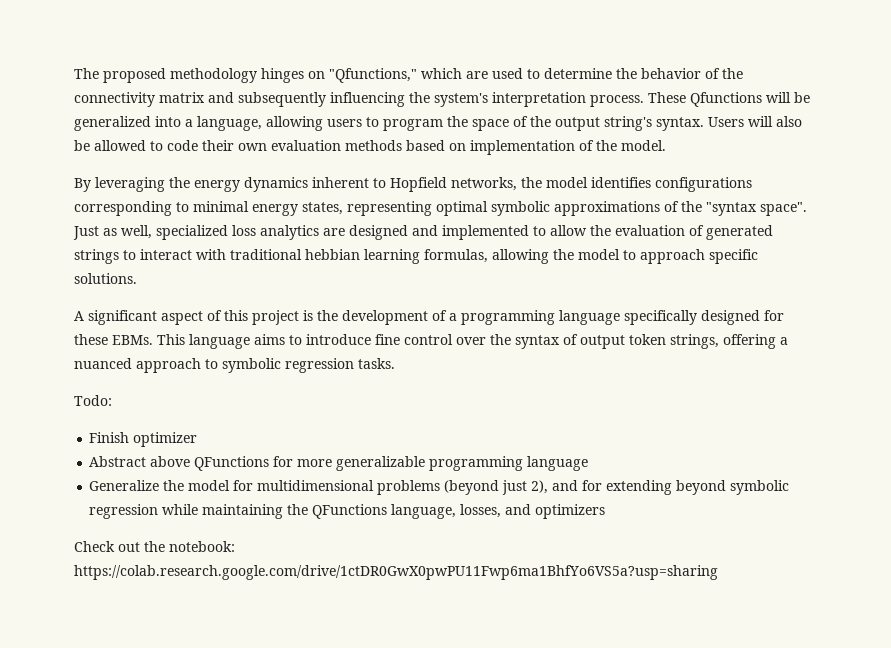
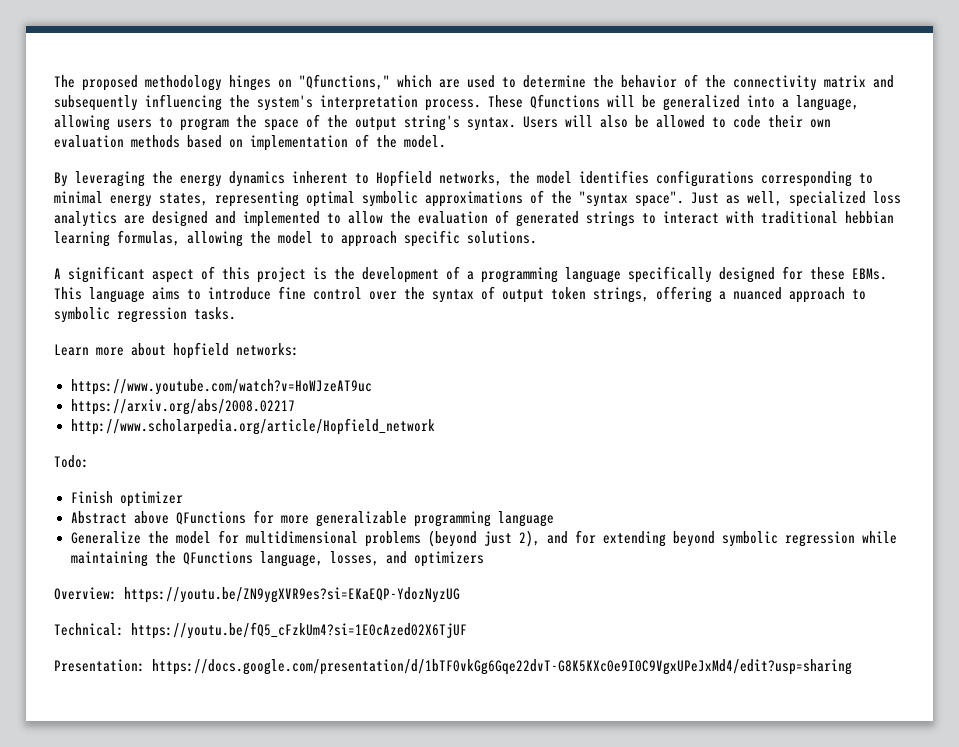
(395, 363) none -> [54,342,299,359] [70,379,372,395] [70,399,295,415] [70,418,435,435] // Learn more about hopfield networks: // https://www.youtube.com/watch?v=HoWJzeAT9uc // https://arxiv.org/abs/2008.02217 // http://www.scholarpedia.org/article/Hopfield_network
[74,541,235,552] [74,565,718,580] Check out the notebook: https://colab.research.google.com/drive/1ctDR0GwX0pwPU11Fwp6ma1BhfYo6VS5a?usp=sharing -> [54,587,460,603] [54,622,467,639] [54,659,852,675] Overview: https://youtu.be/ZN9ygXVR9es?si=EKaEQP-YdozNyzUG // Technical: https://youtu.be/fQ5_cFzkUm4?si=1E0cAzed02X6TjUF // Presentation: https://docs.google.com/presentation/d/1bTF0vkGg6Gqe22dvT-G8K5KXc0e9I0C9VgxUPeJxMd4/edit?usp=sharing

